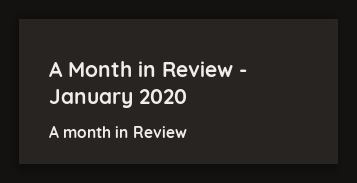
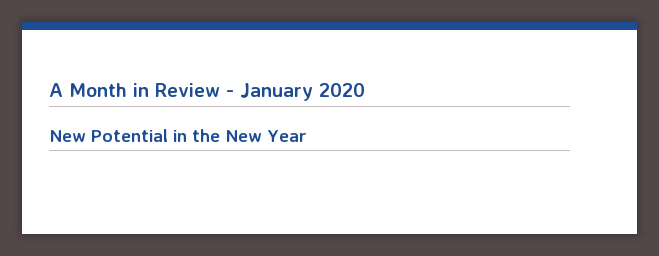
[49,125,187,138] A month in Review -> [49,129,307,142] New Potential in the New Year

